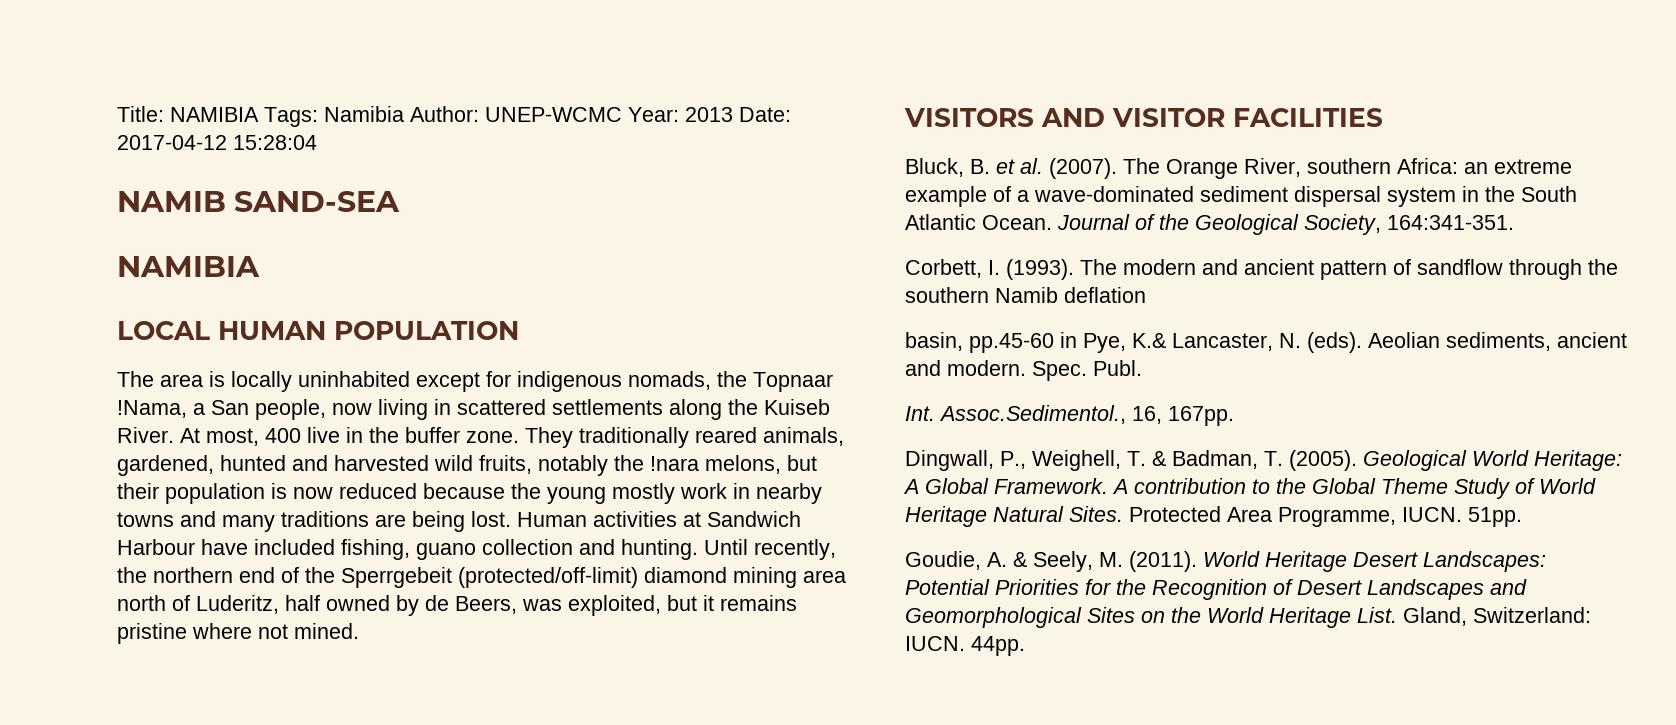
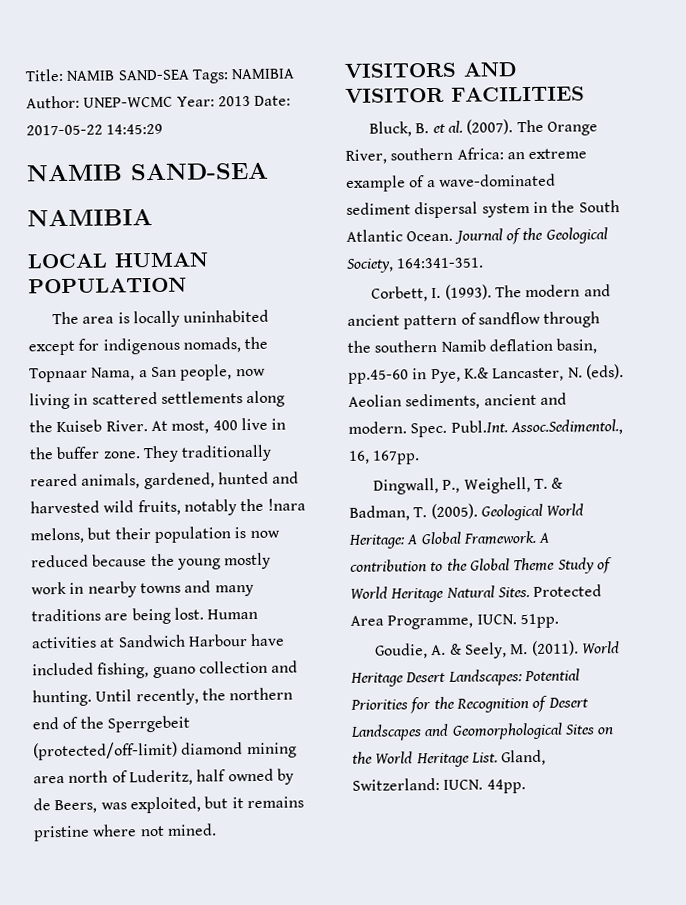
[170,106,404,127] NAMIBIA Tags: Namibia -> [66,68,296,84] NAMIB SAND-SEA Tags: NAMIBIA
[117,135,317,150] 2017-04-12 15:28:04 -> [26,123,164,136] 2017-05-22 14:45:29
[117,400,187,418] !Nama, -> [91,367,136,381] Nama,
(1146, 295) // -> (553, 345) none
[1093,360,1142,376] [905,406,935,421] Publ. // Int. -> [450,420,508,433] Publ.Int.

